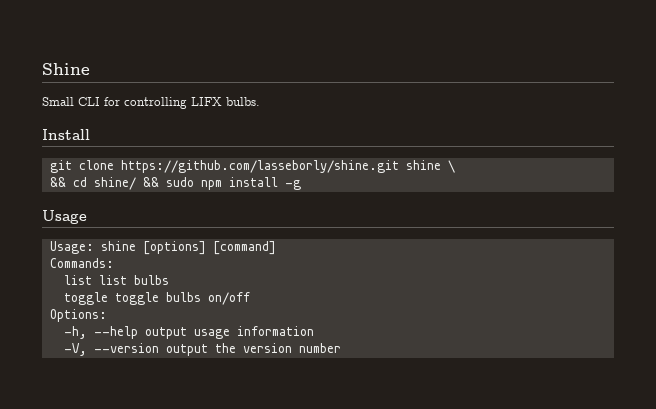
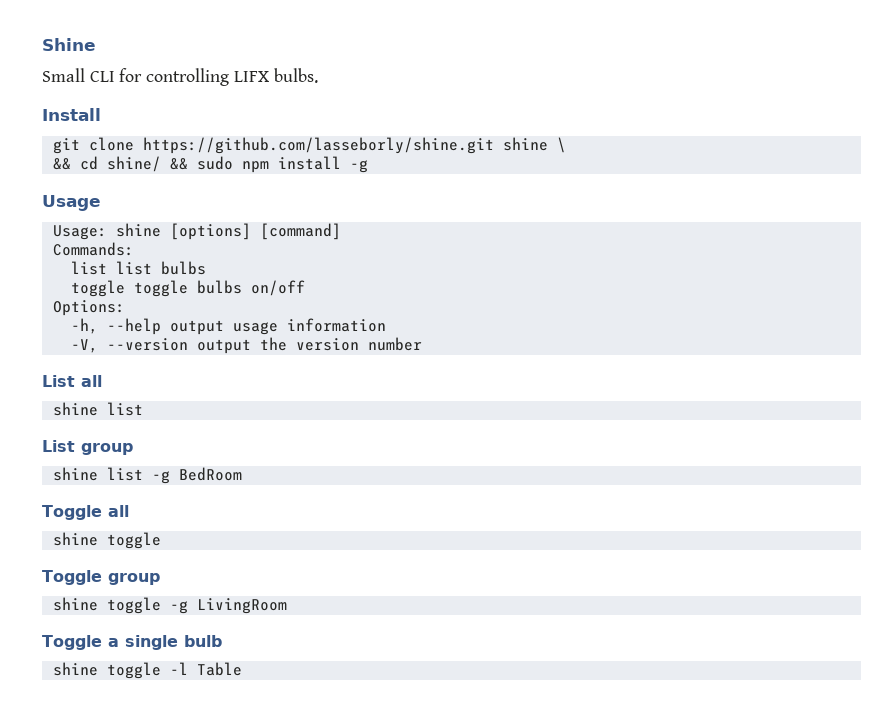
(341, 348) none -> [42,375,102,387] [52,402,143,416] [42,440,133,455] [52,467,242,484] [42,505,129,520] [52,532,161,549] [42,570,160,585] [52,597,287,614] [42,635,222,650] [52,662,242,679] // List all // shine list // List group // shine list -g BedRoom // Toggle all // shine toggle // Toggle group // shine toggle -g LivingRoom // Toggle a single bulb // shine toggle -l Table

